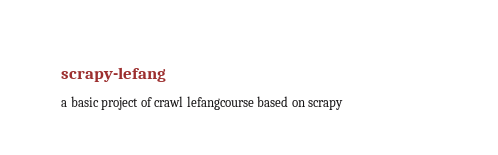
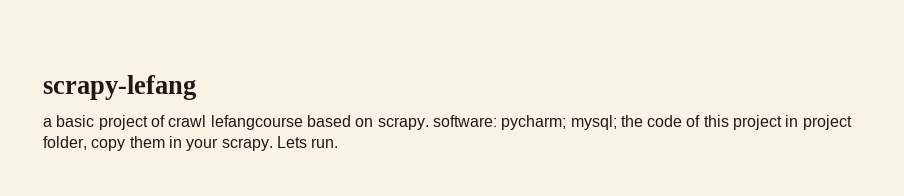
[308,99,344,110] scrapy -> [377,115,852,130] [43,136,339,151] scrapy. software: pycharm; mysql; the code of this project in project folder, copy them in your scrapy. Lets run.

